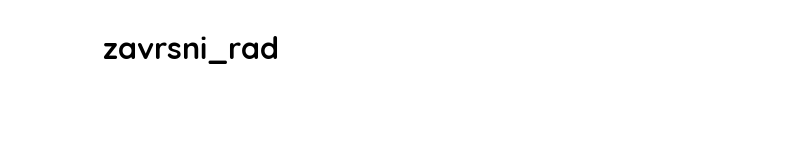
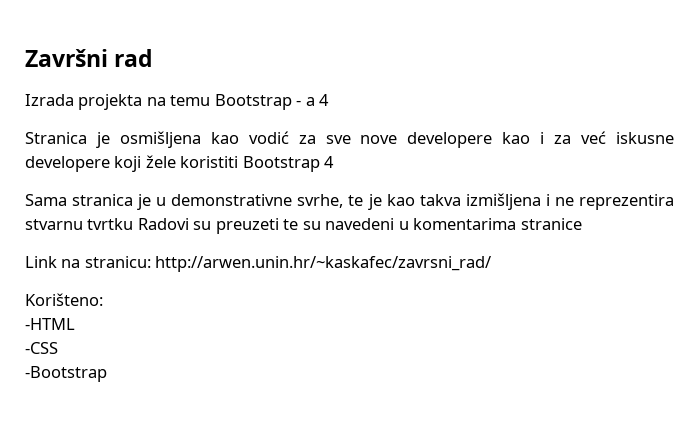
[103,36,279,64] zavrsni_rad -> [25,49,154,67] [25,94,330,110] [25,131,674,148] [25,155,335,172] [25,193,675,210] [25,218,582,234] [25,256,492,272] [25,293,103,306] [25,318,75,330] [25,342,58,354] [25,366,107,382] Završni rad // Izrada projekta na temu Bootstrap - a 4 // Stranica je osmišljena kao vodić za sve nove developere kao i za već iskusne developere koji žele koristiti Bootstrap 4 // Sama stranica je u demonstrativne svrhe, te je kao takva izmišljena i ne reprezentira stvarnu tvrtku Radovi su preuzeti te su navedeni u komentarima stranice // Link na stranicu: http://arwen.unin.hr/~kaskafec/zavrsni_rad/ // Korišteno: // -HTML // -CSS // -Bootstrap

